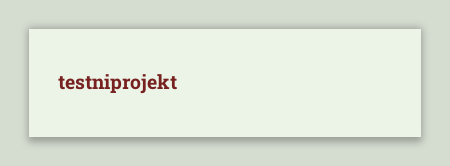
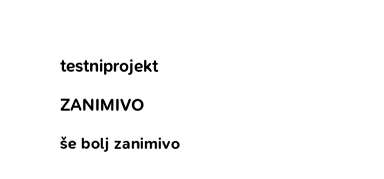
(177, 84) none -> [59,97,144,111] [59,135,180,153] // ZANIMIVO // še bolj zanimivo

